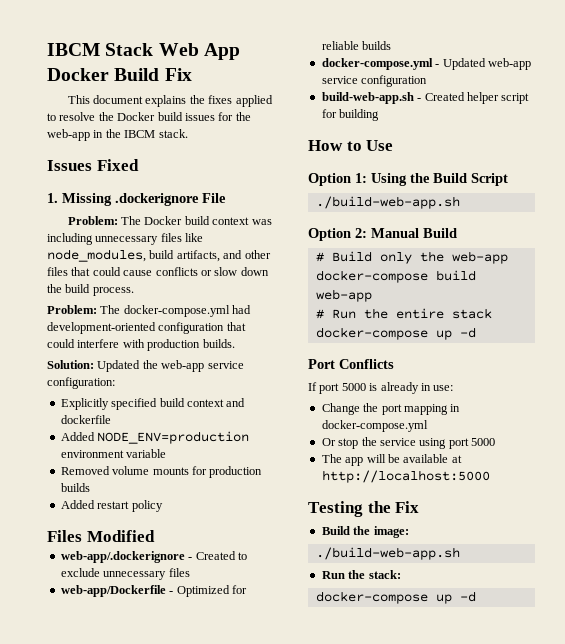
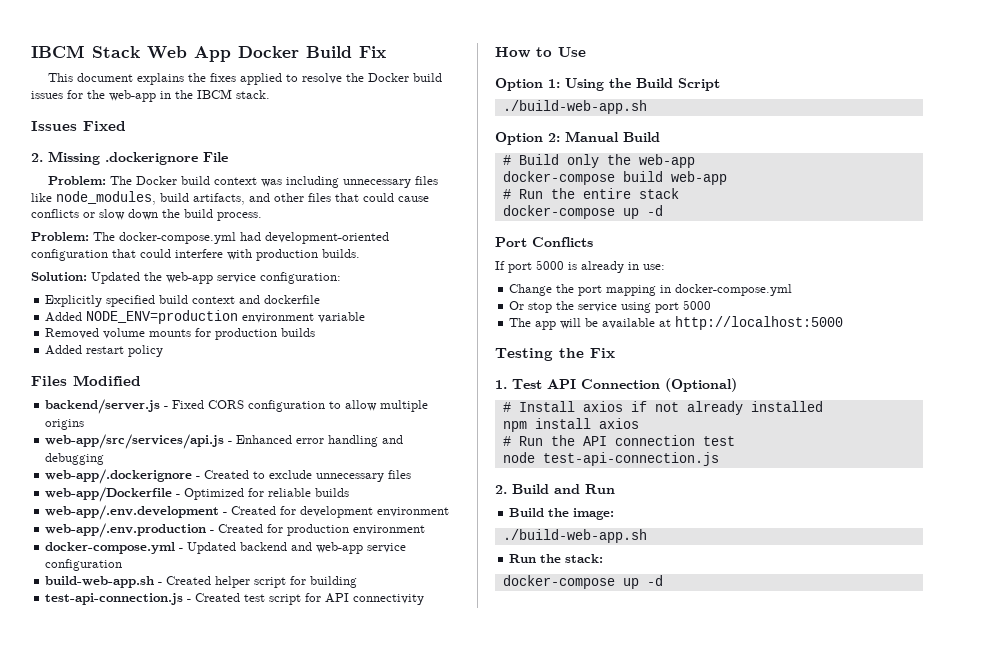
[47,193,58,203] 1. -> [31,153,43,162] 2.
(155, 536) none -> [45,399,429,414] [45,419,85,430] [45,434,404,449] [45,453,105,465] // backend/server.js - Fixed CORS configuration to allow multiple origins // web-app/src/services/api.js - Enhanced error handling and debugging
(392, 45) none -> [45,505,450,520] [45,523,426,538] // web-app/.env.development - Created for development environment // web-app/.env.production - Created for production environment
(486, 64) none -> [240,542,313,551] backend and
(380, 115) none -> [45,593,425,605] // test-api-connection.js - Created test script for API connectivity
(420, 507) none -> [495,378,737,392] [502,401,823,415] [502,418,639,432] [502,435,735,446] [502,452,719,466] [495,484,615,494] // 1. Test API Connection (Optional) // # Install axios if not already installed // npm install axios // # Run the API connection test // node test-api-connection.js // 2. Build and Run

